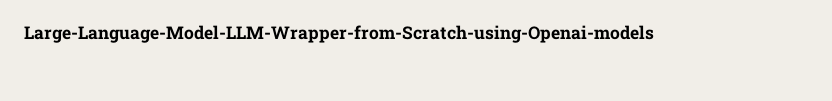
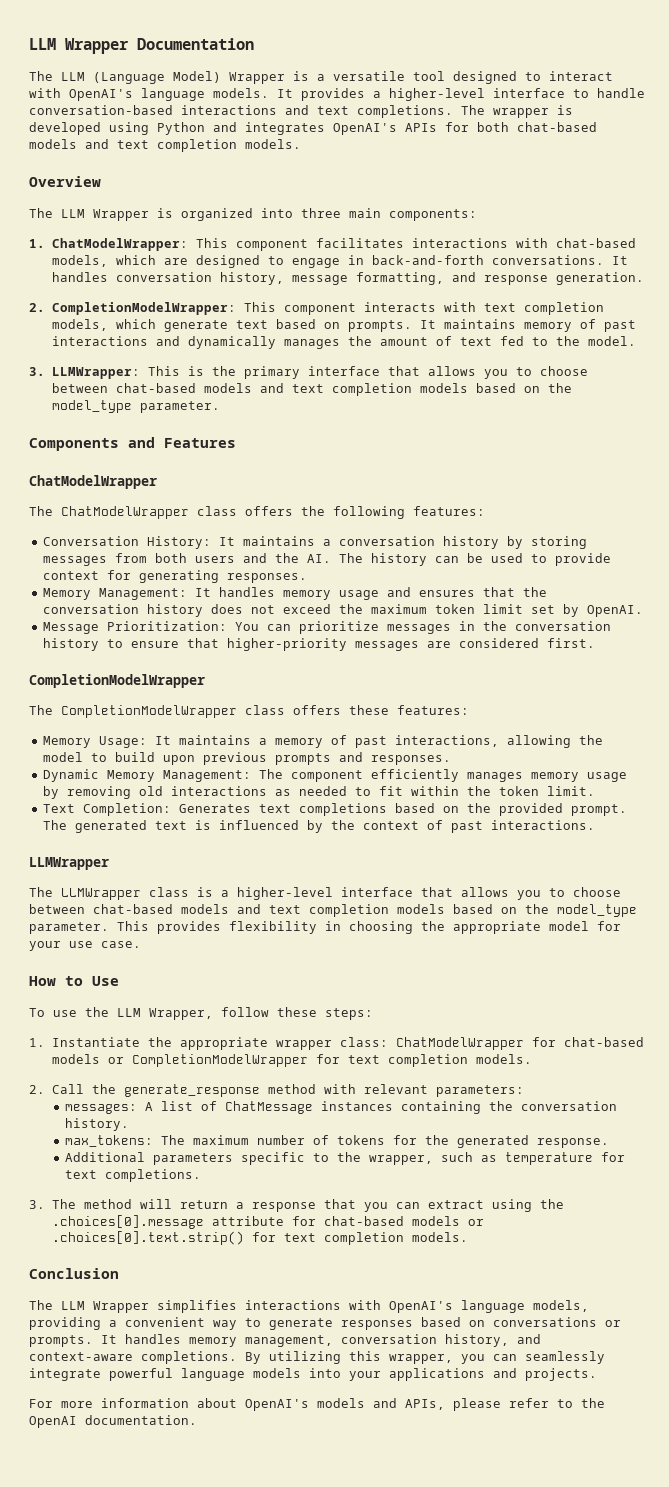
[24,25,654,43] Large-Language-Model-LLM-Wrapper-from-Scratch-using-Openai-models -> [29,38,254,54] [29,71,613,84] [29,88,645,101] [29,105,573,118] [29,122,597,135] [29,139,301,152] [29,176,101,187] [29,208,477,221] [29,238,636,251] [51,255,628,268] [51,272,644,285] [29,302,604,315] [51,319,636,332] [51,336,636,349] [29,366,588,379] [51,383,572,396] [51,400,220,413] [29,437,236,451] [29,475,157,489] [29,506,485,519] [42,536,587,549] [42,553,611,566] [42,570,307,583] [42,587,547,600] [42,604,643,617] [42,621,611,634] [42,638,595,651] [29,674,205,688] [29,705,469,718] [42,735,603,748] [42,752,451,765] [42,769,627,782] [42,786,595,799] [42,803,627,816] [42,820,595,833] [29,857,109,870] [29,887,621,900] [29,904,637,917] [29,921,621,934] [29,941,141,951] [29,976,119,986] [29,1007,373,1020] [29,1037,644,1050] [51,1054,532,1067] [29,1084,524,1097] [65,1101,618,1114] [65,1118,130,1131] [65,1135,610,1148] [65,1152,626,1165] [65,1169,202,1182] [29,1199,564,1212] [51,1215,484,1229] [51,1231,468,1245] [29,1268,119,1279] [29,1300,589,1313] [29,1317,621,1330] [29,1334,541,1347] [29,1351,605,1364] [29,1368,597,1381] [29,1398,605,1411] [29,1415,197,1428] LLM Wrapper Documentation // The LLM (Language Model) Wrapper is a versatile tool designed to interact with OpenAI's language models. It provides a higher-level interface to handle conversation-based interactions and text completions. The wrapper is developed using Python and integrates OpenAI's APIs for both chat-based models and text completion models. // Overview // The LLM Wrapper is organized into three main components: // 1. ChatModelWrapper: This component facilitates interactions with chat-based models, which are designed to engage in back-and-forth conversations. It handles conversation history, message formatting, and response generation. // 2. CompletionModelWrapper: This component interacts with text completion models, which generate text based on prompts. It maintains memory of past interactions and dynamically manages the amount of text fed to the model. // 3. LLMWrapper: This is the primary interface that allows you to choose between chat-based models and text completion models based on the model_type parameter. // Components and Features // ChatModelWrapper // The ChatModelWrapper class offers the following features: // Conversation History: It maintains a conversation history by storing messages from both users and the AI. The history can be used to provide context for generating responses. // Memory Management: It handles memory usage and ensures that the conversation history does not exceed the maximum token limit set by OpenAI. // Message Prioritization: You can prioritize messages in the conversation history to ensure that higher-priority messages are considered first. // CompletionModelWrapper // The CompletionModelWrapper class offers these features: // Memory Usage: It maintains a memory of past interactions, allowing the model to build upon previous prompts and responses. // Dynamic Memory Management: The component efficiently manages memory usage by removing old interactions as needed to fit within the token limit. // Text Completion: Generates text completions based on the provided prompt. The generated text is influenced by the context of past interactions. // LLMWrapper // The LLMWrapper class is a higher-level interface that allows you to choose between chat-based models and text completion models based on the model_type parameter. This provides flexibility in choosing the appropriate model for your use case. // How to Use // To use the LLM Wrapper, follow these steps: // 1. Instantiate the appropriate wrapper class: ChatModelWrapper for chat-based models or CompletionModelWrapper for text completion models. // 2. Call the generate_response method with relevant parameters: // messages: A list of ChatMessage instances containing the conversation history. // max_tokens: The maximum number of tokens for the generated response. // Additional parameters specific to the wrapper, such as temperature for text completions. // 3. The method will return a response that you can extract using the .choices[0].message attribute for chat-based models or .choices[0].text.strip() for text completion models. // Conclusion // The LLM Wrapper simplifies interactions with OpenAI's language models, providing a convenient way to generate responses based on conversations or prompts. It handles memory management, conversation history, and context-aware completions. By utilizing this wrapper, you can seamlessly integrate powerful language models into your applications and projects. // For more information about OpenAI's models and APIs, please refer to the OpenAI documentation.

